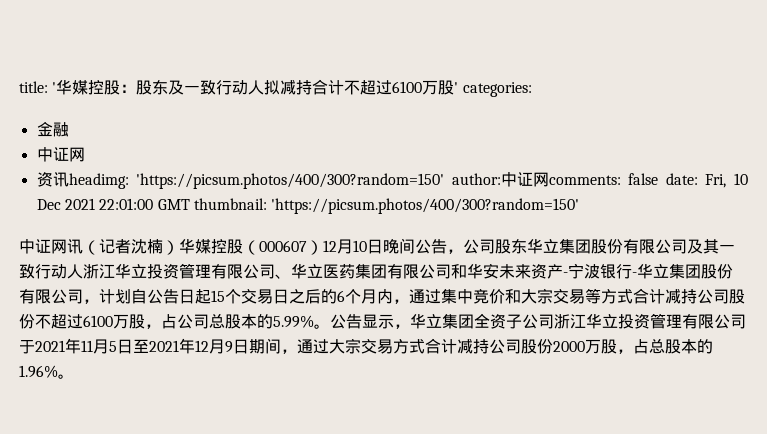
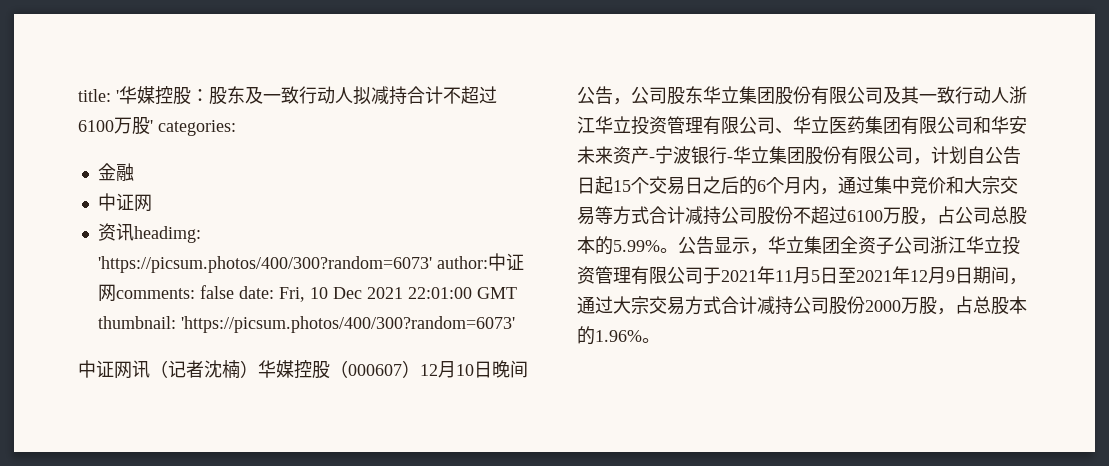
[136,173,445,189] 'https://picsum.photos/400/300?random=150' -> [97,256,432,273] 'https://picsum.photos/400/300?random=6073'
[271,198,580,214] 'https://picsum.photos/400/300?random=150' -> [180,316,515,333] 'https://picsum.photos/400/300?random=6073'

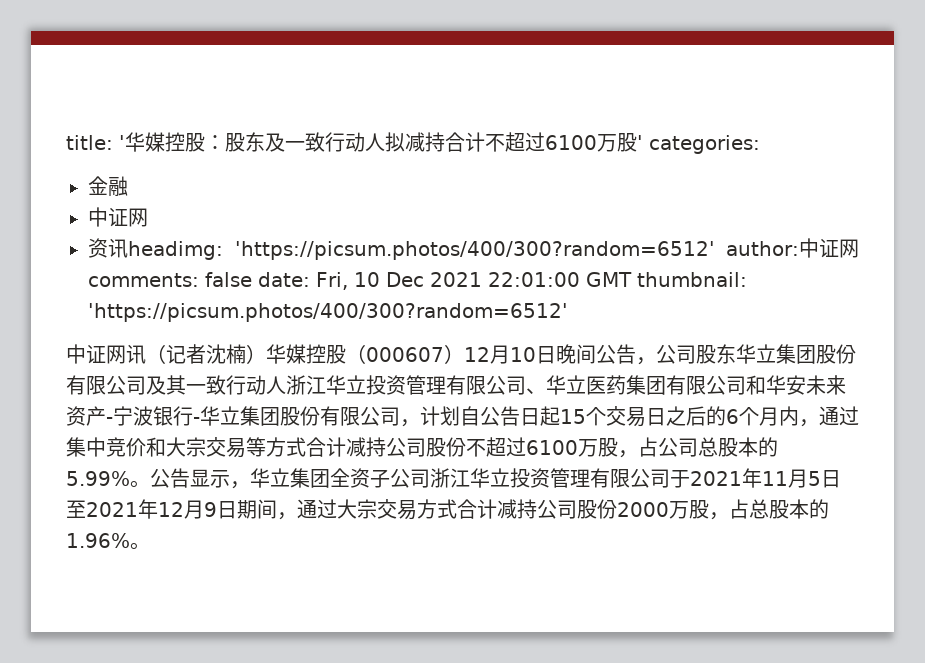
[97,256,432,273] 'https://picsum.photos/400/300?random=6073' -> [234,241,715,260] 'https://picsum.photos/400/300?random=6512'
[180,316,515,333] 'https://picsum.photos/400/300?random=6073' -> [88,303,568,322] 'https://picsum.photos/400/300?random=6512'

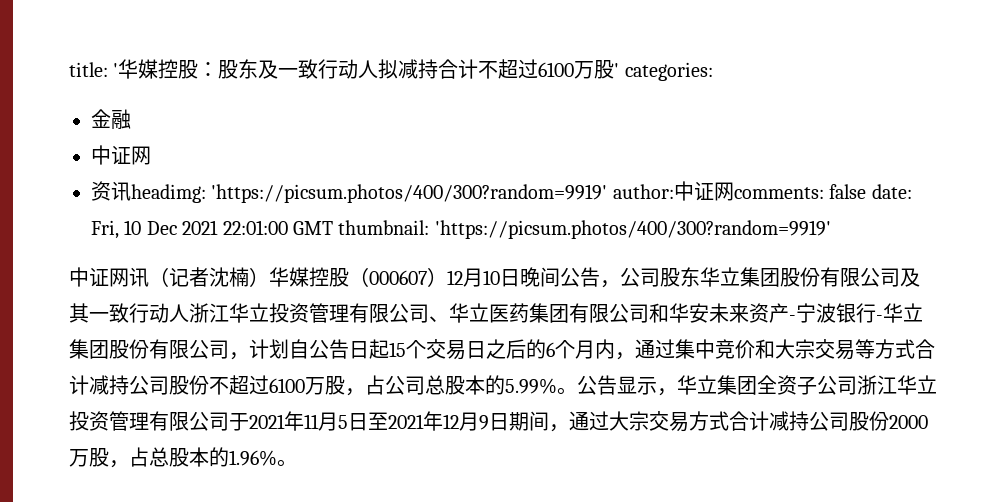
[234,241,715,260] 'https://picsum.photos/400/300?random=6512' -> [211,184,608,203] 'https://picsum.photos/400/300?random=9919'
[88,303,568,322] 'https://picsum.photos/400/300?random=6512' -> [434,220,831,239] 'https://picsum.photos/400/300?random=9919'

